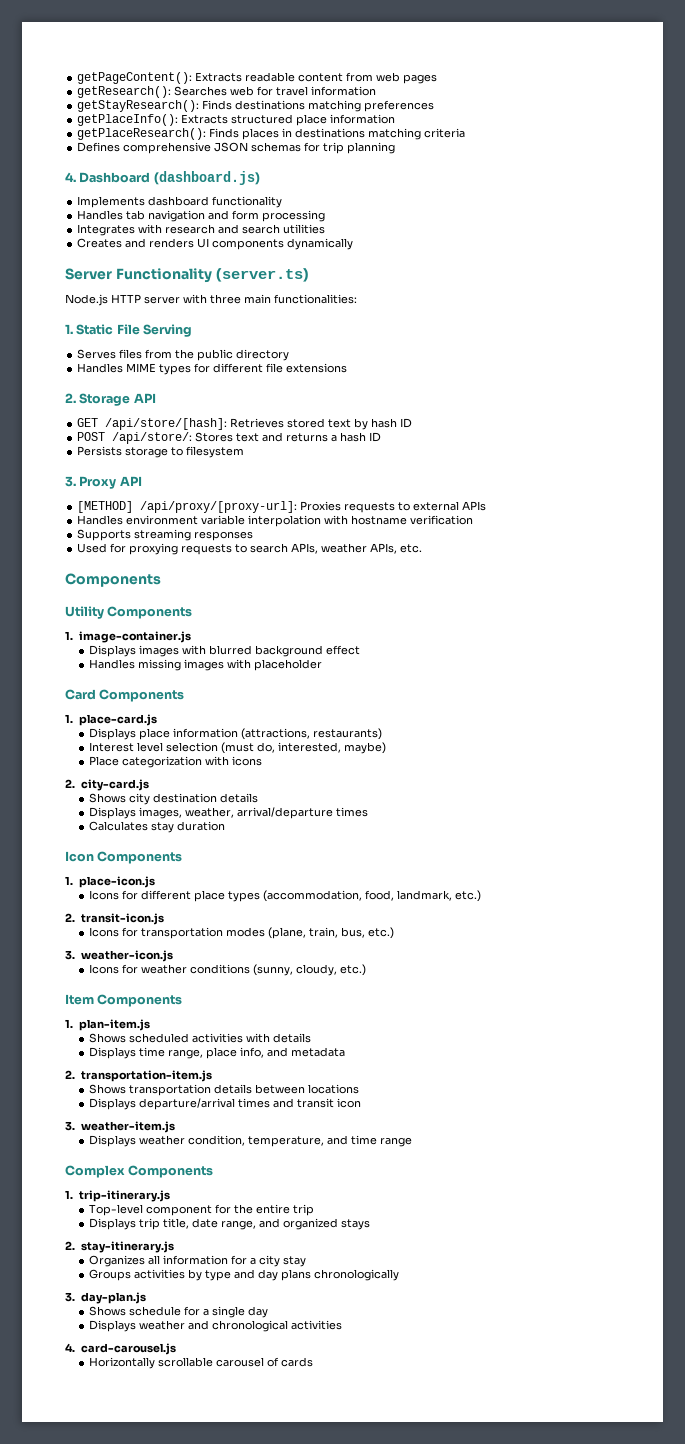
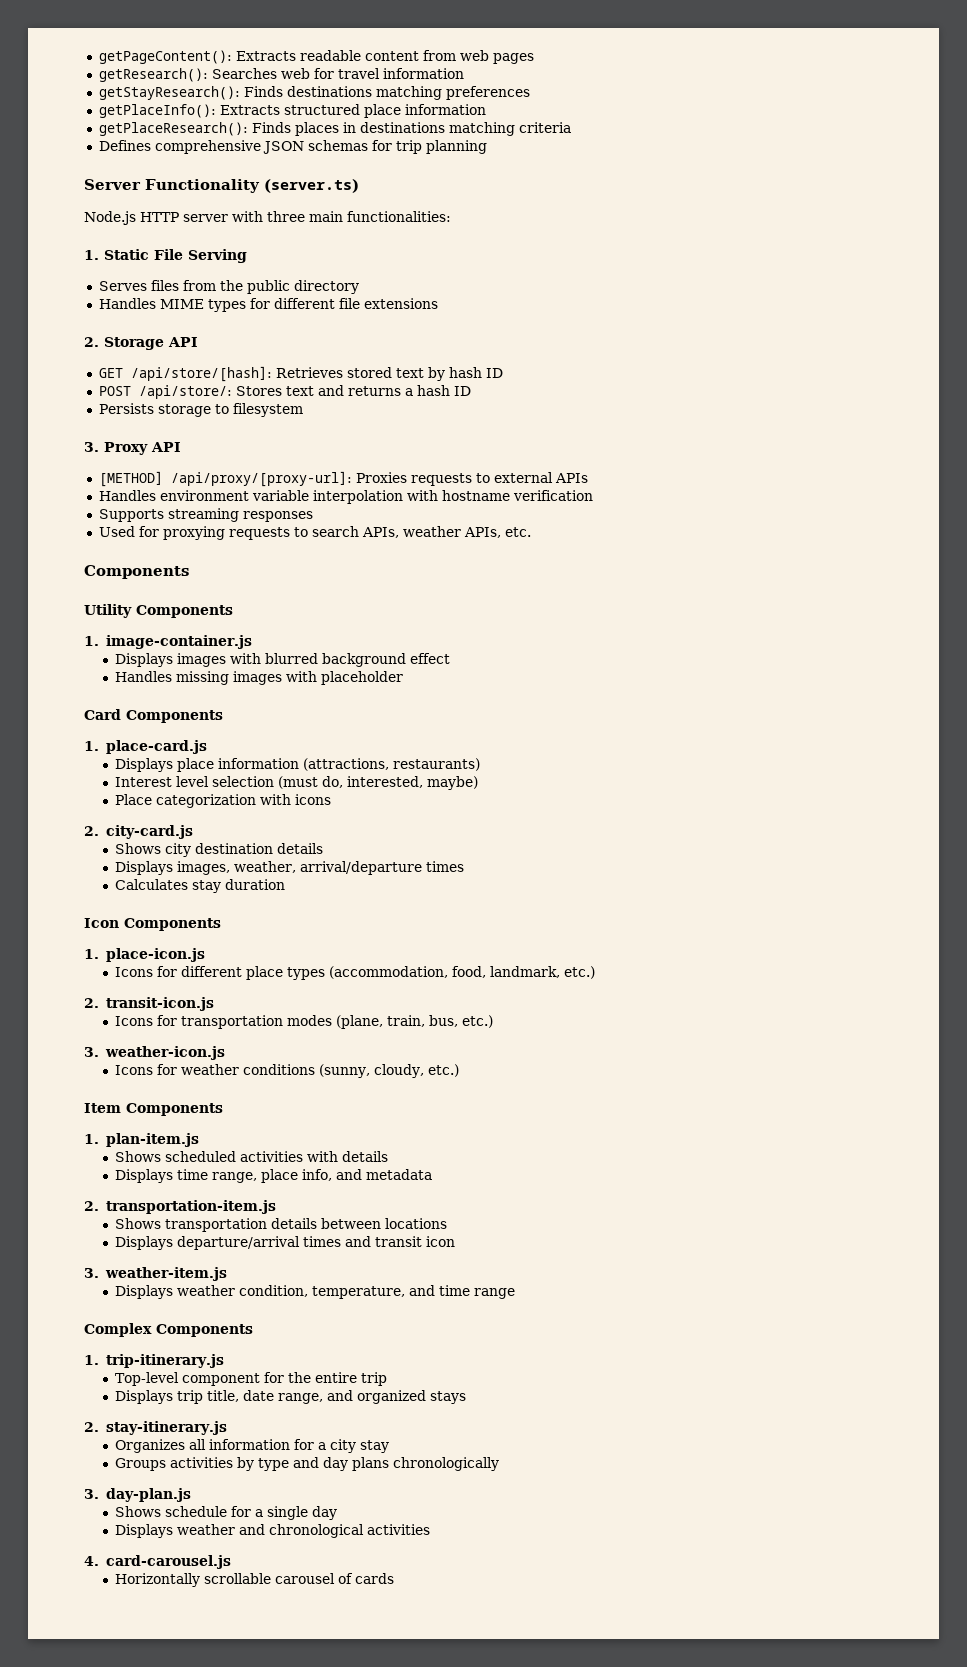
[65,171,260,185] [77,196,283,208] [77,210,326,222] [77,224,326,236] [77,238,354,250] // 4. Dashboard (dashboard.js) // Implements dashboard functionality // Handles tab navigation and form processing // Integrates with research and search utilities // Creates and renders UI components dynamically -> (487, 147) none

